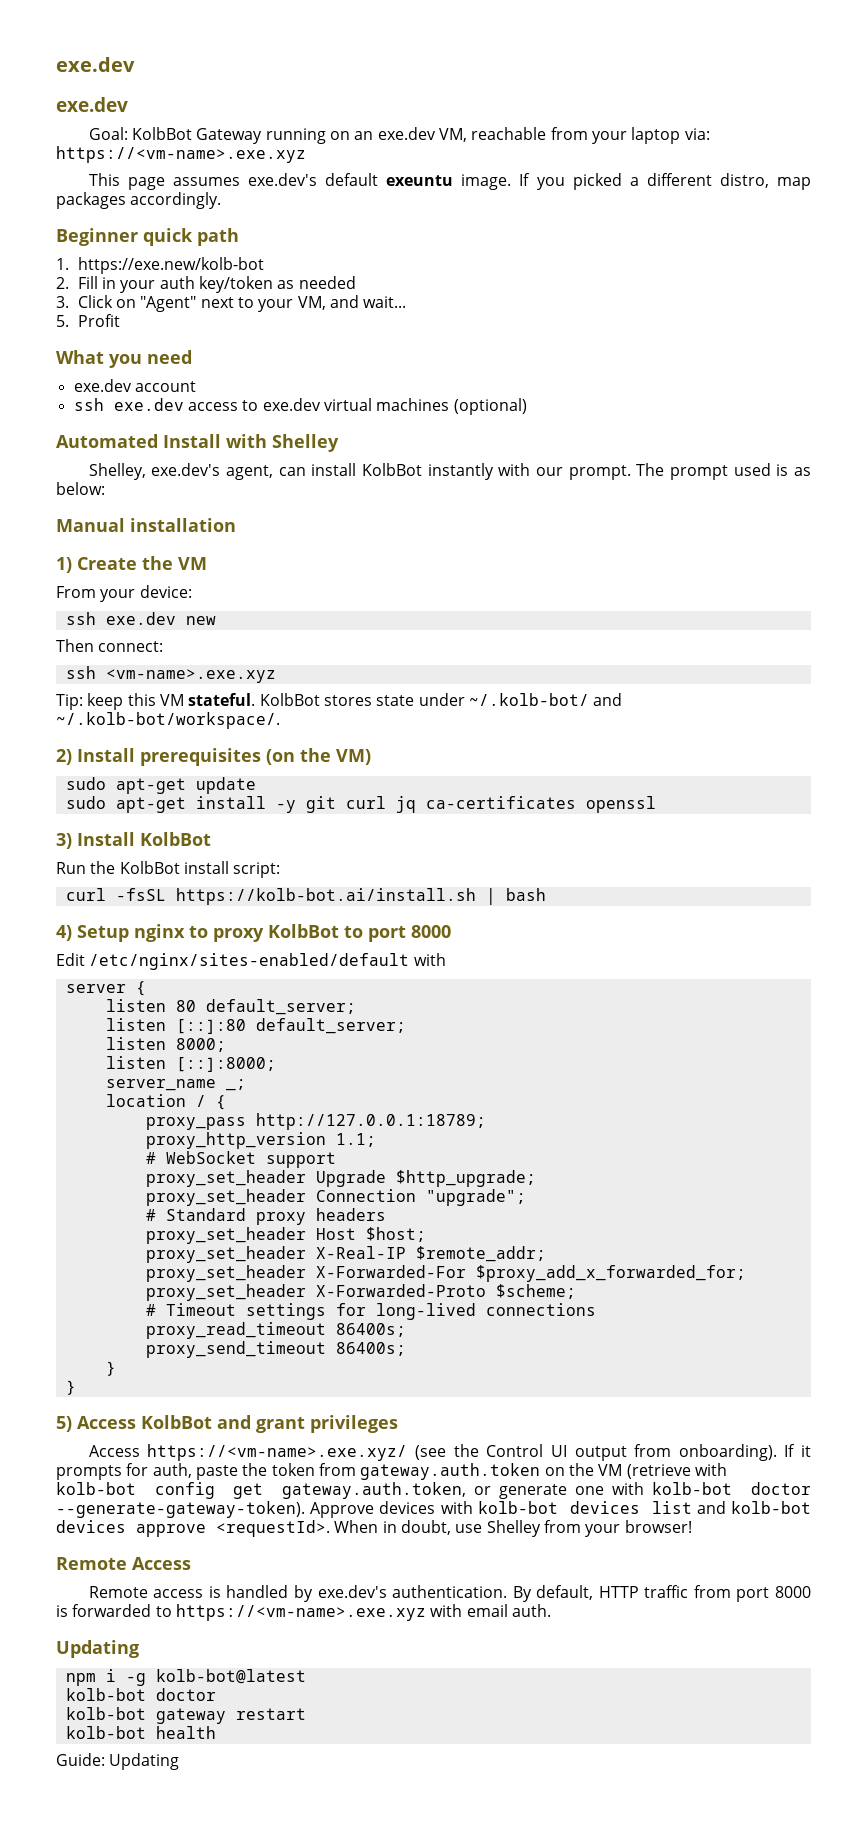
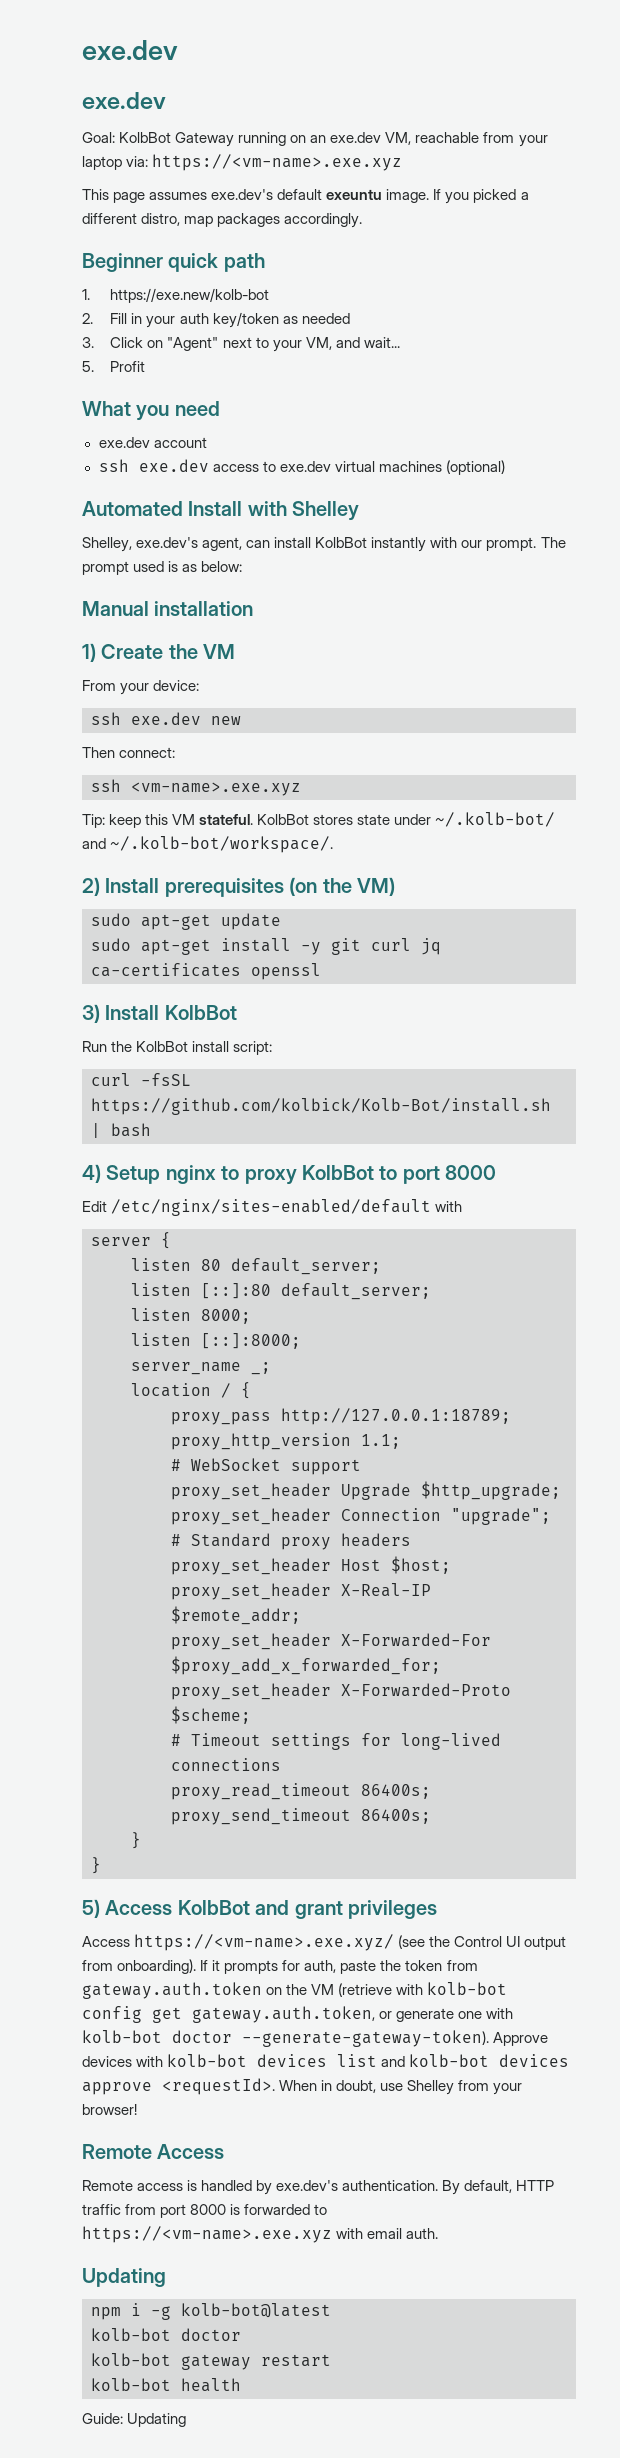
[175,888,476,905] https://kolb-bot.ai/install.sh -> [91,1098,551,1115] https://github.com/kolbick/Kolb-Bot/install.sh

